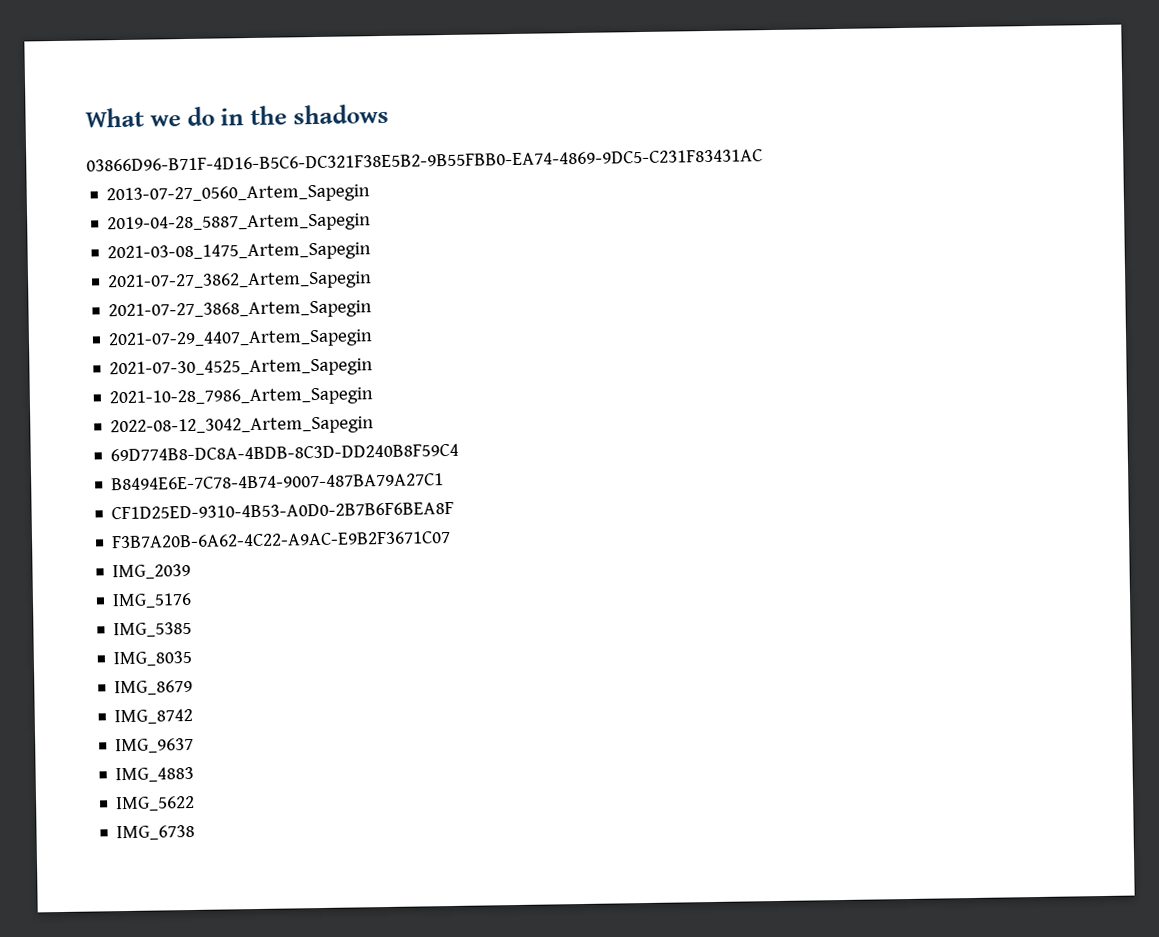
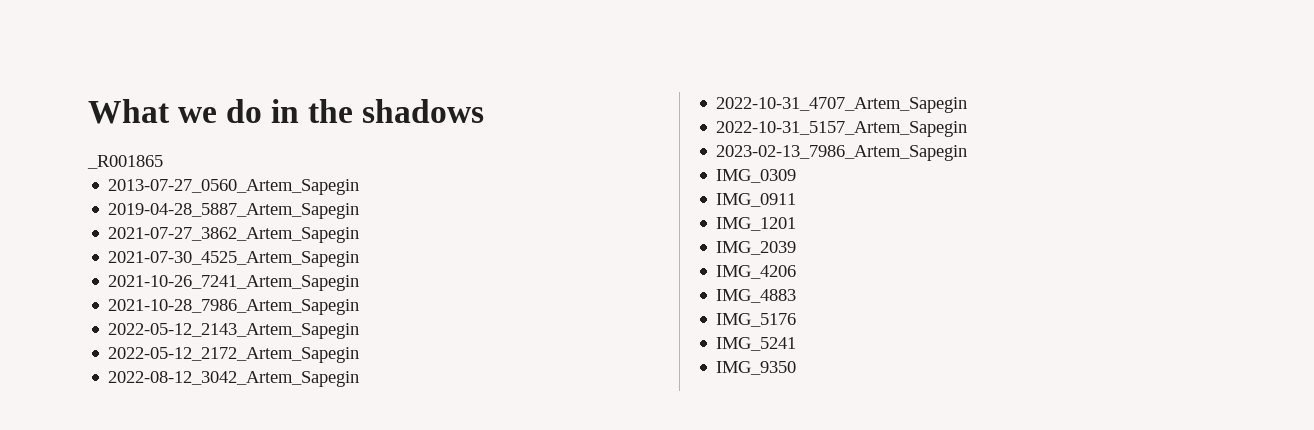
[86,149,763,172] 03866D96-B71F-4D16-B5C6-DC321F38E5B2-9B55FBB0-EA74-4869-9DC5-C231F83431AC -> [87,155,163,169] _R001865
[107,242,372,263] // 2021-03-08_1475_Artem_Sapegin -> (360, 211) none
[108,300,373,321] [108,329,374,350] // 2021-07-27_3868_Artem_Sapegin // 2021-07-29_4407_Artem_Sapegin -> (360, 235) none
(374, 368) none -> [108,275,360,291] // 2021-10-26_7241_Artem_Sapegin
(374, 397) none -> [108,323,360,339] [108,347,360,363] // 2022-05-12_2143_Artem_Sapegin // 2022-05-12_2172_Artem_Sapegin
[110,443,460,462] [111,473,445,491] [111,501,455,520] [111,530,452,549] [112,563,192,580] [112,592,193,609] [113,621,193,638] [113,650,193,667] [114,679,194,696] [114,708,194,725] [115,737,195,754] [115,766,195,783] [115,795,196,812] [116,824,196,841] 69D774B8-DC8A-4BDB-8C3D-DD240B8F59C4 // B8494E6E-7C78-4B74-9007-487BA79A27C1 // CF1D25ED-9310-4B53-A0D0-2B7B6F6BEA8F // F3B7A20B-6A62-4C22-A9AC-E9B2F3671C07 // IMG_2039 // IMG_5176 // IMG_5385 // IMG_8035 // IMG_8679 // IMG_8742 // IMG_9637 // IMG_4883 // IMG_5622 // IMG_6738 -> [716,97,968,113] [716,121,968,137] [716,145,968,161] [716,169,797,183] [716,193,797,207] [716,217,797,231] [716,241,797,255] [716,265,797,279] [716,289,797,303] [716,313,797,327] [716,337,797,351] [716,361,797,375] 2022-10-31_4707_Artem_Sapegin // 2022-10-31_5157_Artem_Sapegin // 2023-02-13_7986_Artem_Sapegin // IMG_0309 // IMG_0911 // IMG_1201 // IMG_2039 // IMG_4206 // IMG_4883 // IMG_5176 // IMG_5241 // IMG_9350

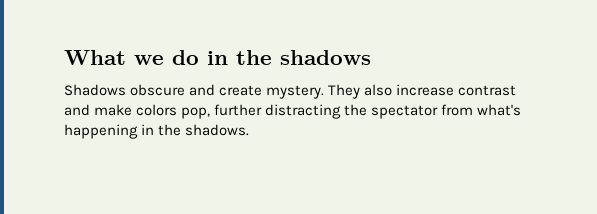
[87,155,163,169] [108,179,360,195] [108,203,360,219] [108,227,360,243] [108,251,360,267] [108,275,360,291] [108,299,360,315] [108,323,360,339] [108,347,360,363] [108,371,360,387] [716,97,968,113] [716,121,968,137] [716,145,968,161] [716,169,797,183] [716,193,797,207] [716,217,797,231] [716,241,797,255] [716,265,797,279] [716,289,797,303] [716,313,797,327] [716,337,797,351] [716,361,797,375] _R001865 // 2013-07-27_0560_Artem_Sapegin // 2019-04-28_5887_Artem_Sapegin // 2021-07-27_3862_Artem_Sapegin // 2021-07-30_4525_Artem_Sapegin // 2021-10-26_7241_Artem_Sapegin // 2021-10-28_7986_Artem_Sapegin // 2022-05-12_2143_Artem_Sapegin // 2022-05-12_2172_Artem_Sapegin // 2022-08-12_3042_Artem_Sapegin // 2022-10-31_4707_Artem_Sapegin // 2022-10-31_5157_Artem_Sapegin // 2023-02-13_7986_Artem_Sapegin // IMG_0309 // IMG_0911 // IMG_1201 // IMG_2039 // IMG_4206 // IMG_4883 // IMG_5176 // IMG_5241 // IMG_9350 -> [64,84,517,99] [64,104,522,119] [64,124,250,139] Shadows obscure and create mystery. They also increase contrast and make colors pop, further distracting the spectator from what's happening in the shadows.

